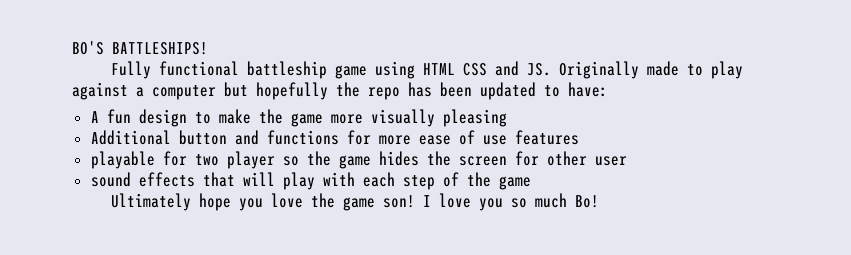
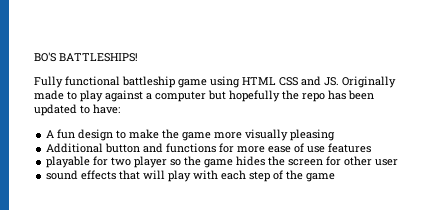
[110,193,599,211] // Ultimately hope you love the game son! I love you so much Bo! -> (336, 177) none

